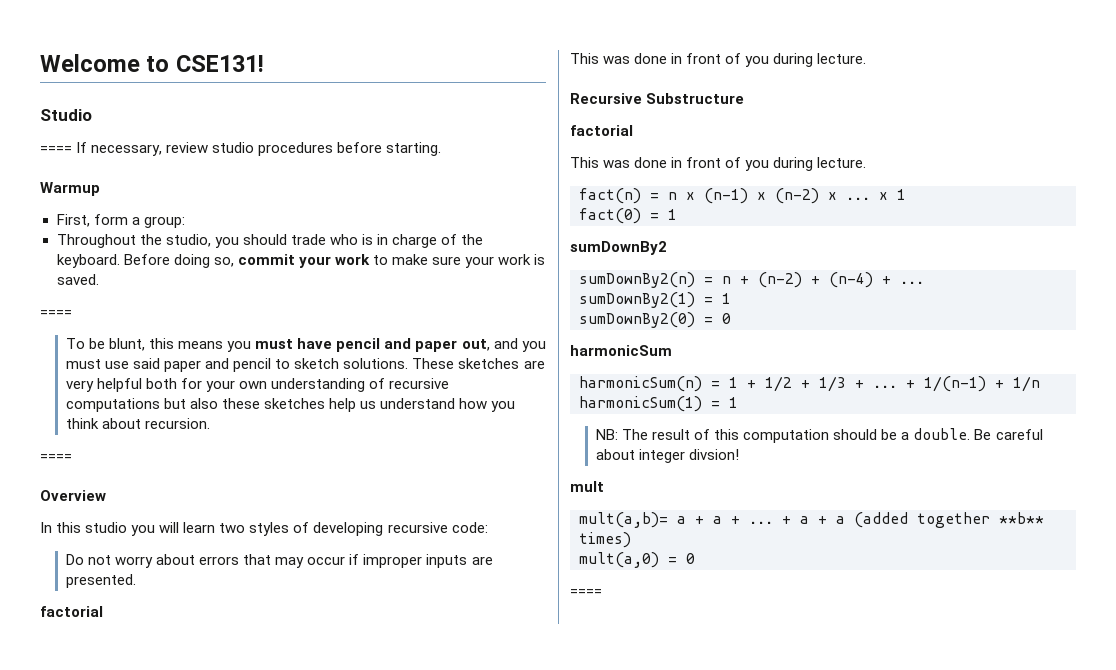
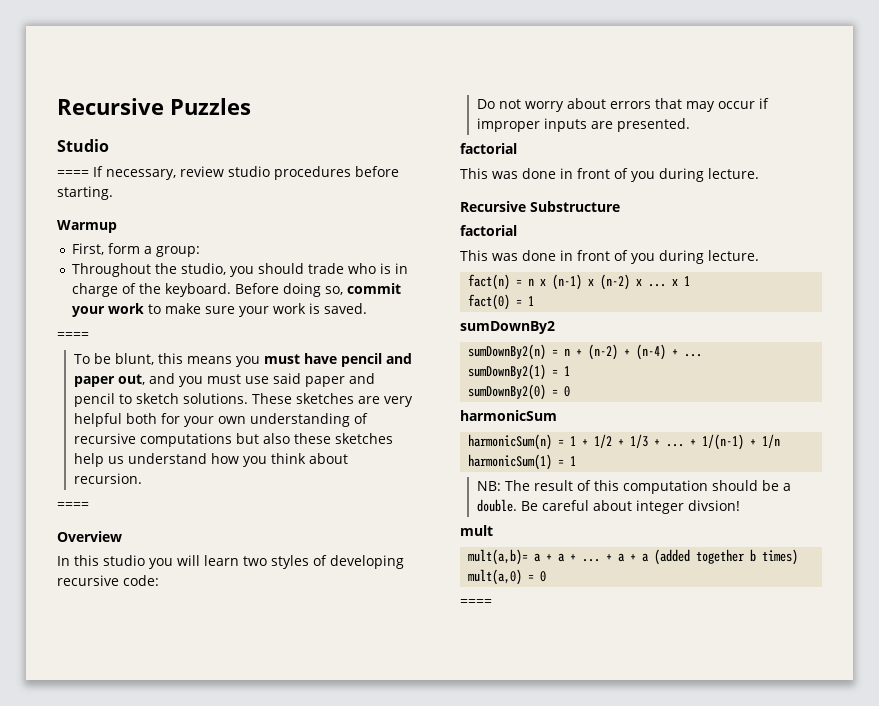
[40,54,264,72] Welcome to CSE131! -> [57,98,251,115] Recursive Puzzles
[999,512,1044,524] **b** -> [750,549,757,562] b

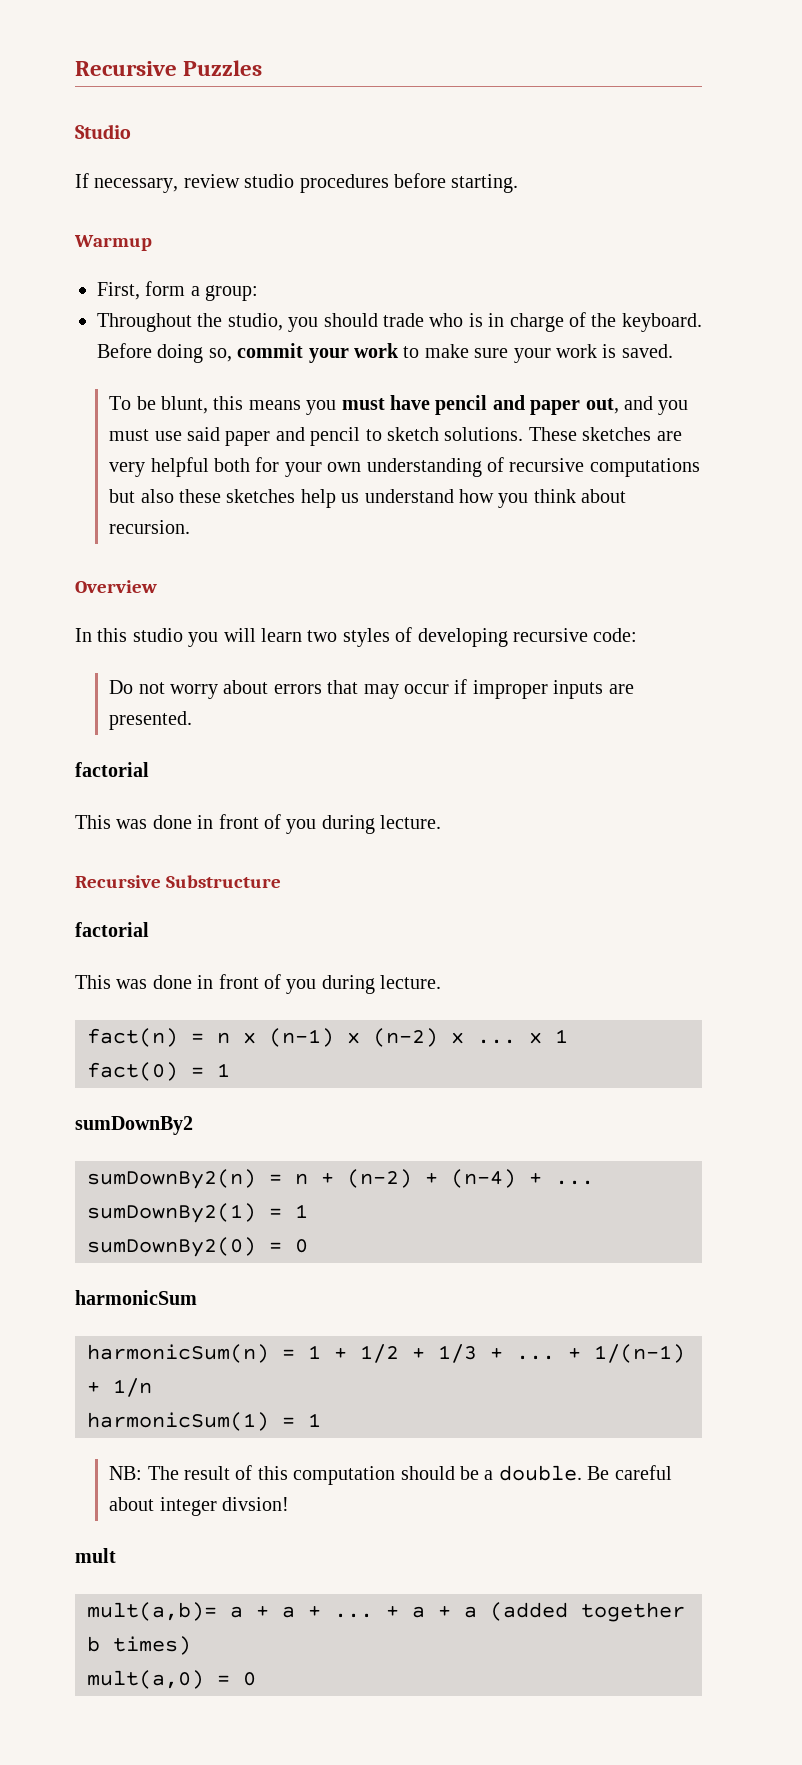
[57,170,89,177] ==== -> (131, 131) none
[57,332,89,339] // ==== -> (673, 351) none
[57,502,89,509] // ==== -> (191, 527) none
[460,599,492,606] // ==== -> (256, 1679) none

